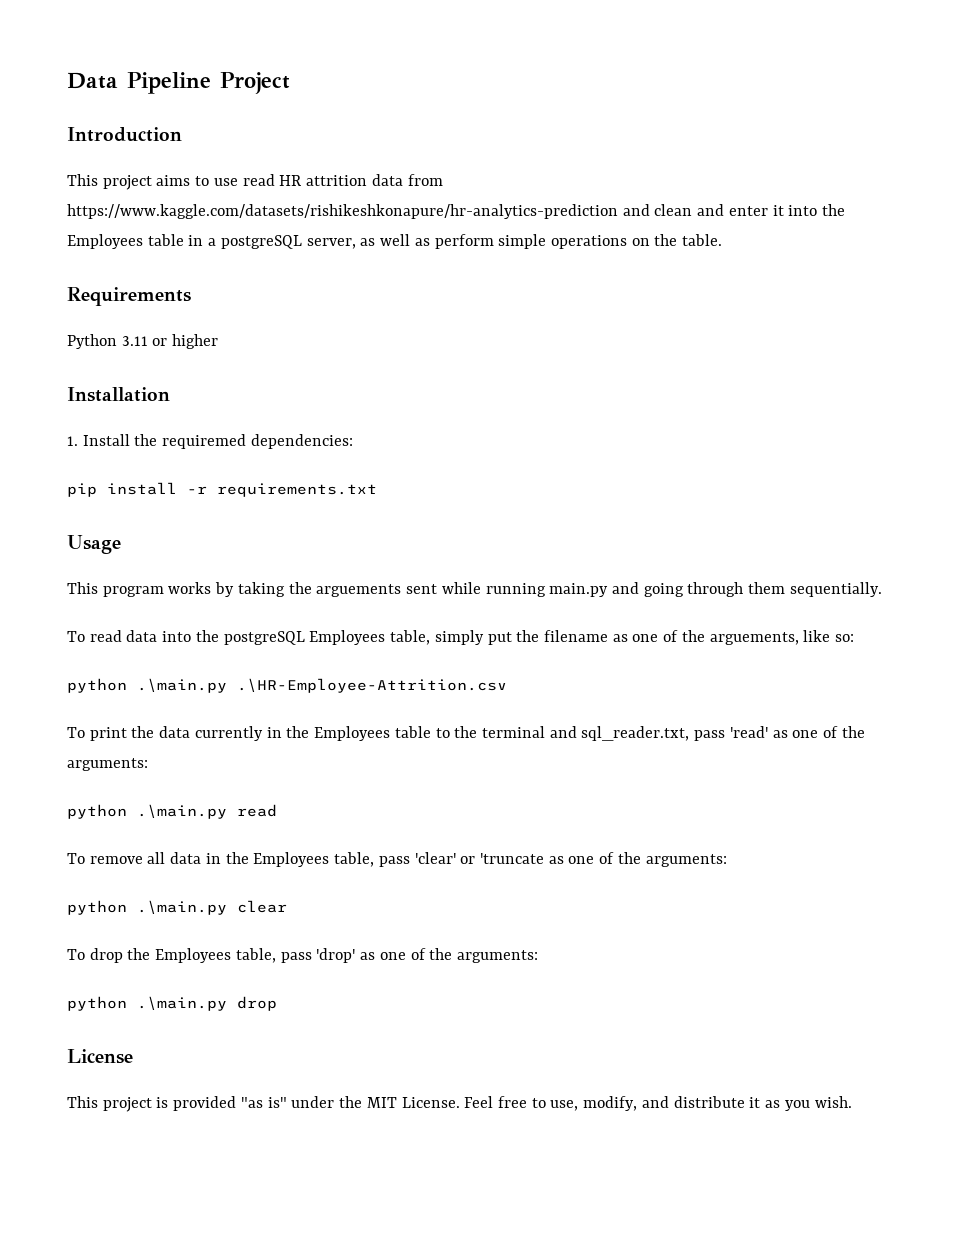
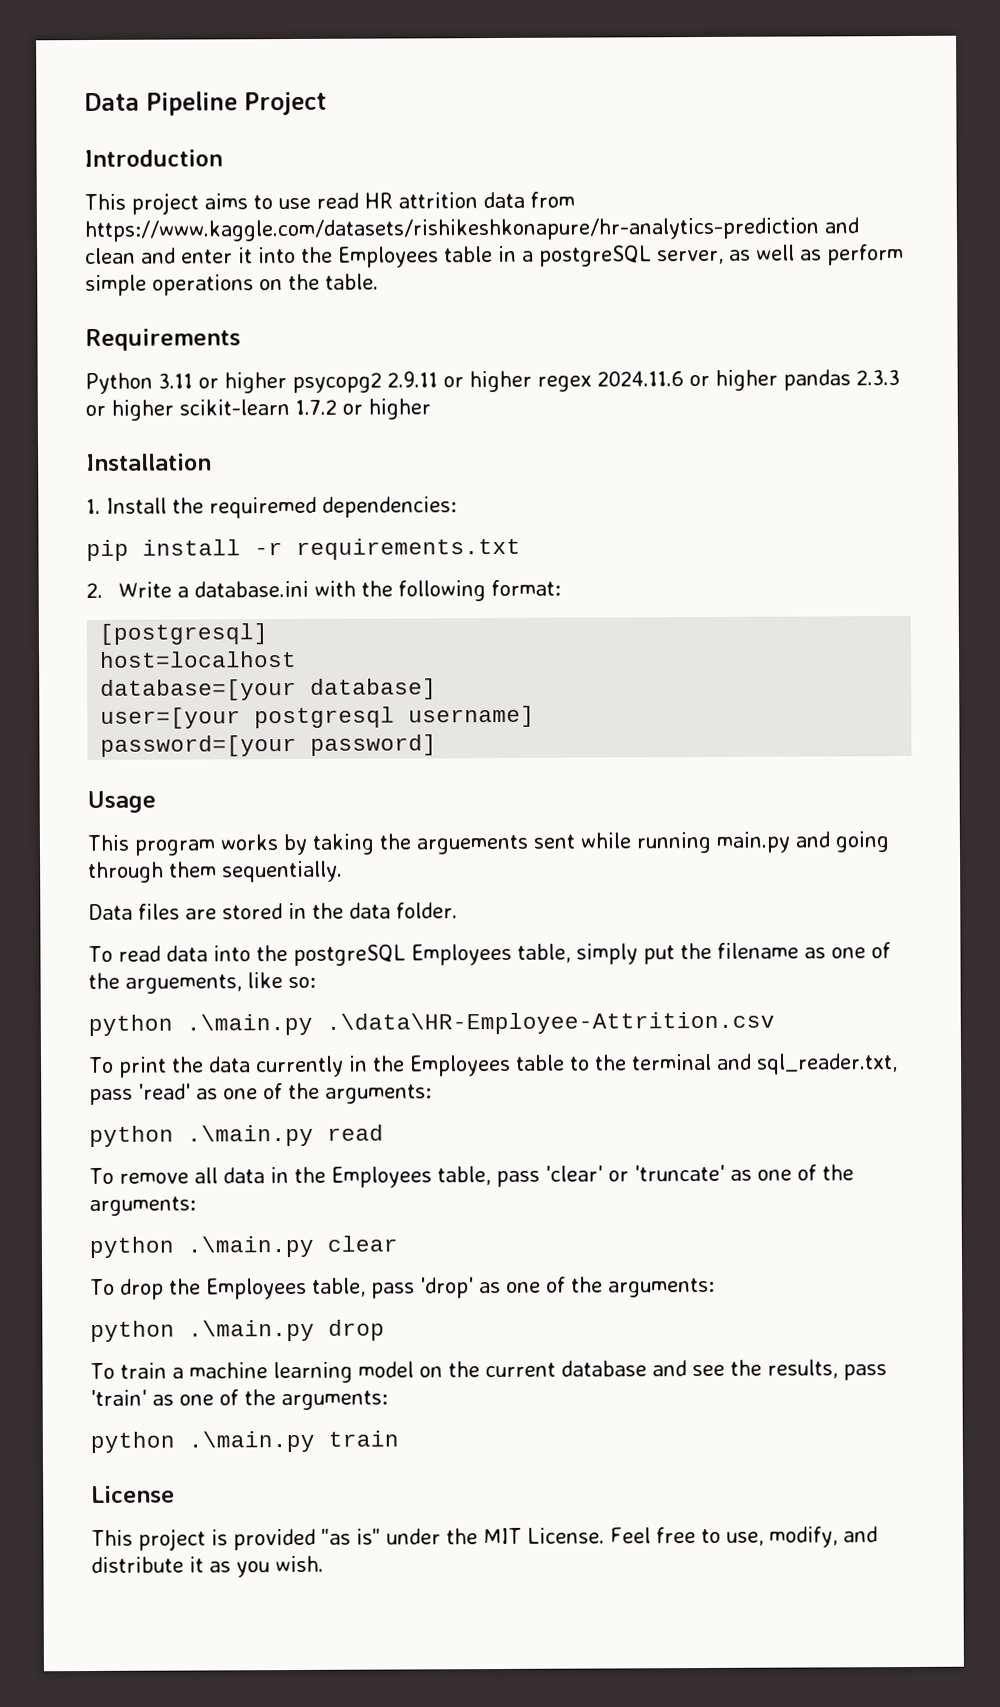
(219, 341) none -> [292,369,900,394] [85,398,431,421] psycopg2 2.9.11 or higher regex 2024.11.6 or higher pandas 2.3.3 or higher scikit-learn 1.7.2 or higher
(377, 490) none -> [86,579,562,602] [99,623,269,645] [100,650,298,668] [100,678,438,701] [100,705,536,729] [100,734,438,757] // 2. Write a database.ini with the following format: // [postgresql] // host=localhost // database=[your database] // user=[your postgresql username] // password=[your password]
(882, 589) none -> [88,902,458,921] // Data files are stored in the data folder.
[237,678,507,693] .\HR-Employee-Attrition.csv -> [326,1011,775,1035] .\data\HR-Employee-Attrition.csv
[479,853,544,864] 'truncate -> [633,1164,725,1182] 'truncate'
(277, 1003) none -> [90,1359,887,1384] [90,1389,388,1411] [90,1430,399,1454] // To train a machine learning model on the current database and see the results, pass 'train' as one of the arguments: // python .\main.py train

